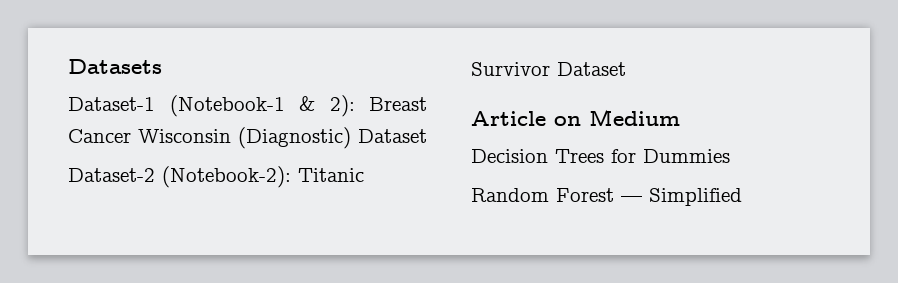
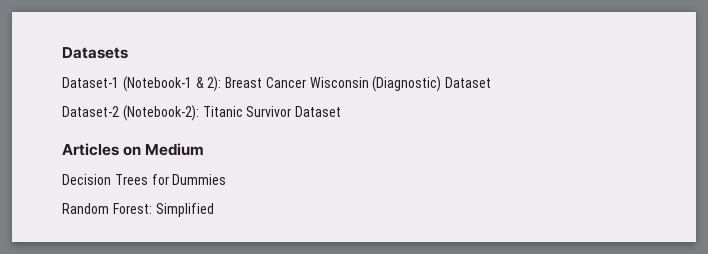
[471,111,546,126] Article -> [62,143,119,156] Articles
[556,188,642,202] Forest — -> [112,203,152,214] Forest:

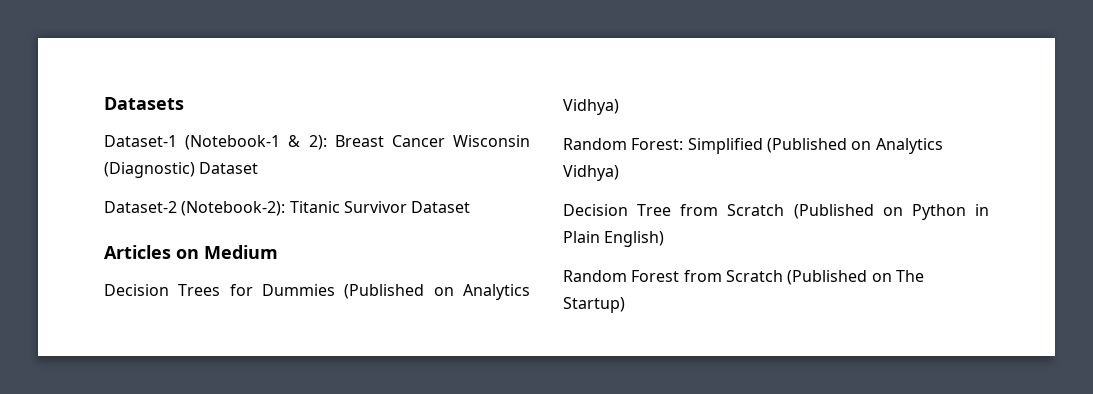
(227, 179) none -> [344,284,530,300] [563,99,619,115] (Published on Analytics Vidhya)
(214, 210) none -> [766,138,943,154] [563,165,619,181] [563,204,989,220] [563,231,665,247] [563,270,924,285] [563,297,625,313] (Published on Analytics Vidhya) // Decision Tree from Scratch (Published on Python in Plain English) // Random Forest from Scratch (Published on The Startup)

